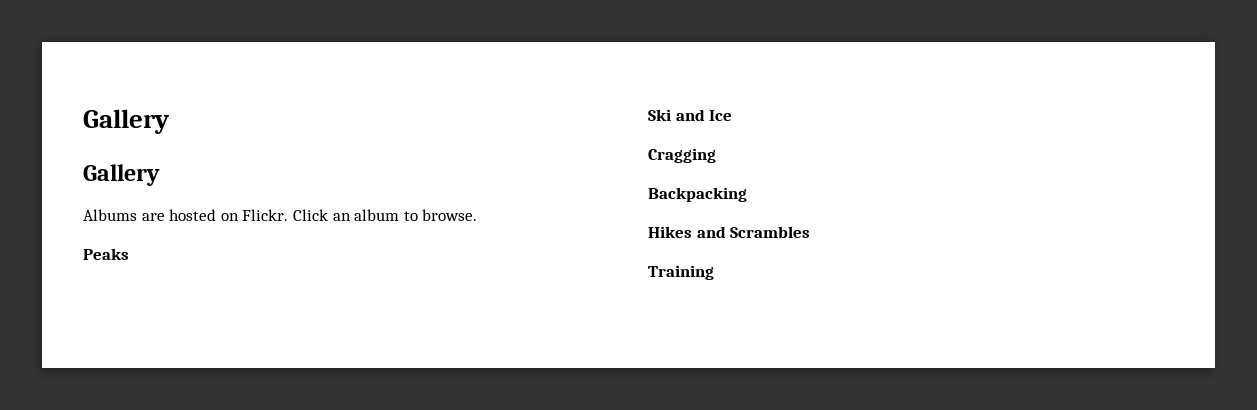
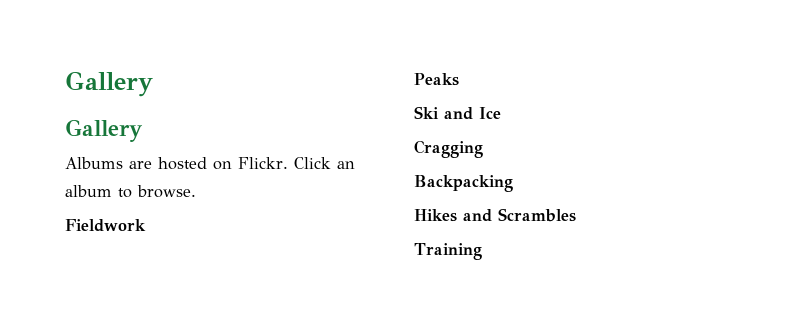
(478, 215) none -> [65,219,146,232] // Fieldwork

